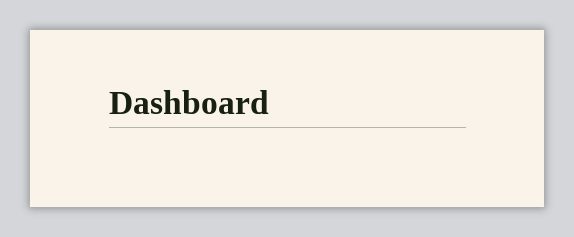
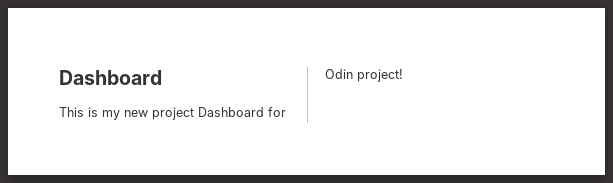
[109,90,269,114] Dashboard -> [59,70,162,85] [59,107,286,120] [325,69,403,82] Dashboard // This is my new project Dashboard for Odin project!

